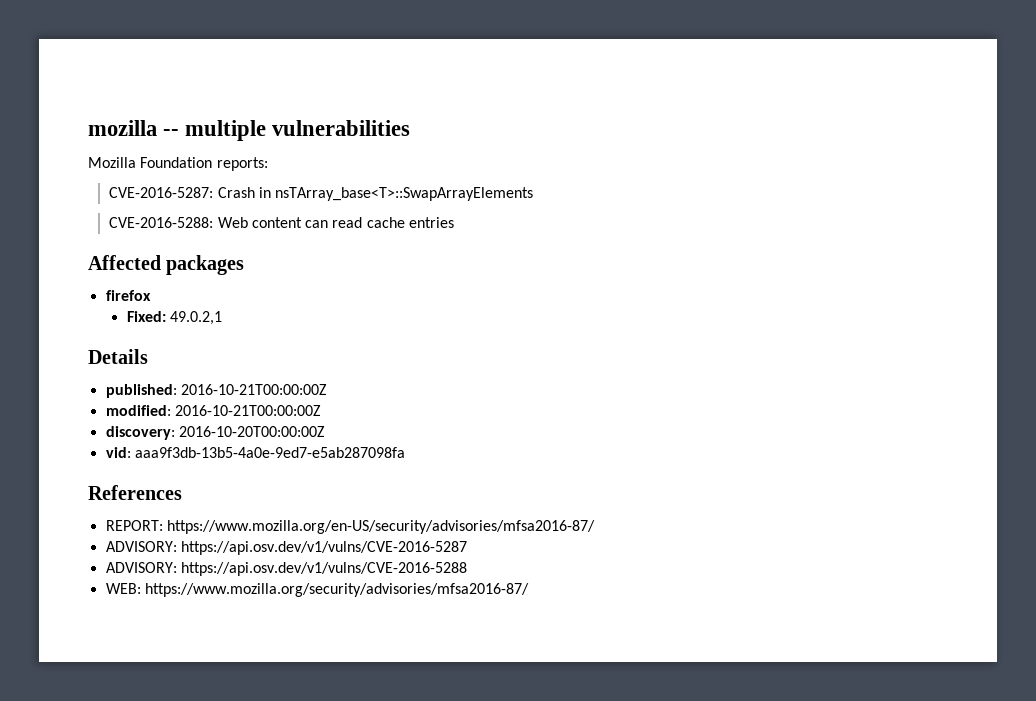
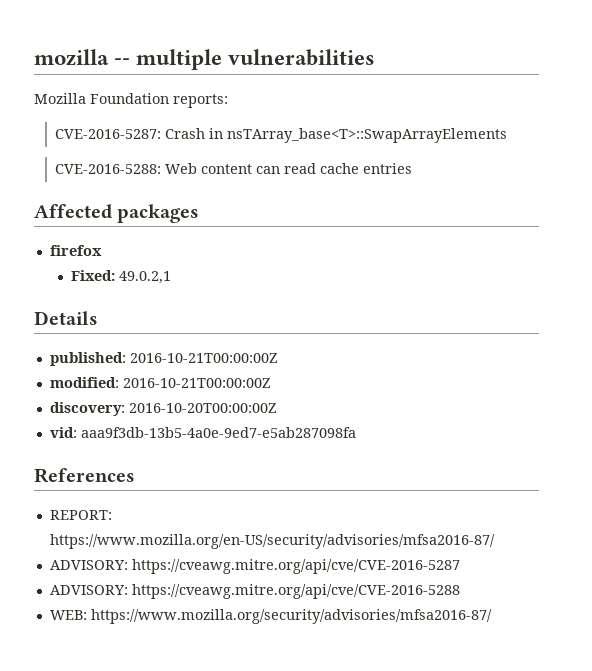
[180,541,467,555] [105,562,467,576] https://api.osv.dev/v1/vulns/CVE-2016-5287 // ADVISORY: https://api.osv.dev/v1/vulns/CVE-2016-5288 -> [131,559,460,574] [49,584,460,599] https://cveawg.mitre.org/api/cve/CVE-2016-5287 // ADVISORY: https://cveawg.mitre.org/api/cve/CVE-2016-5288

